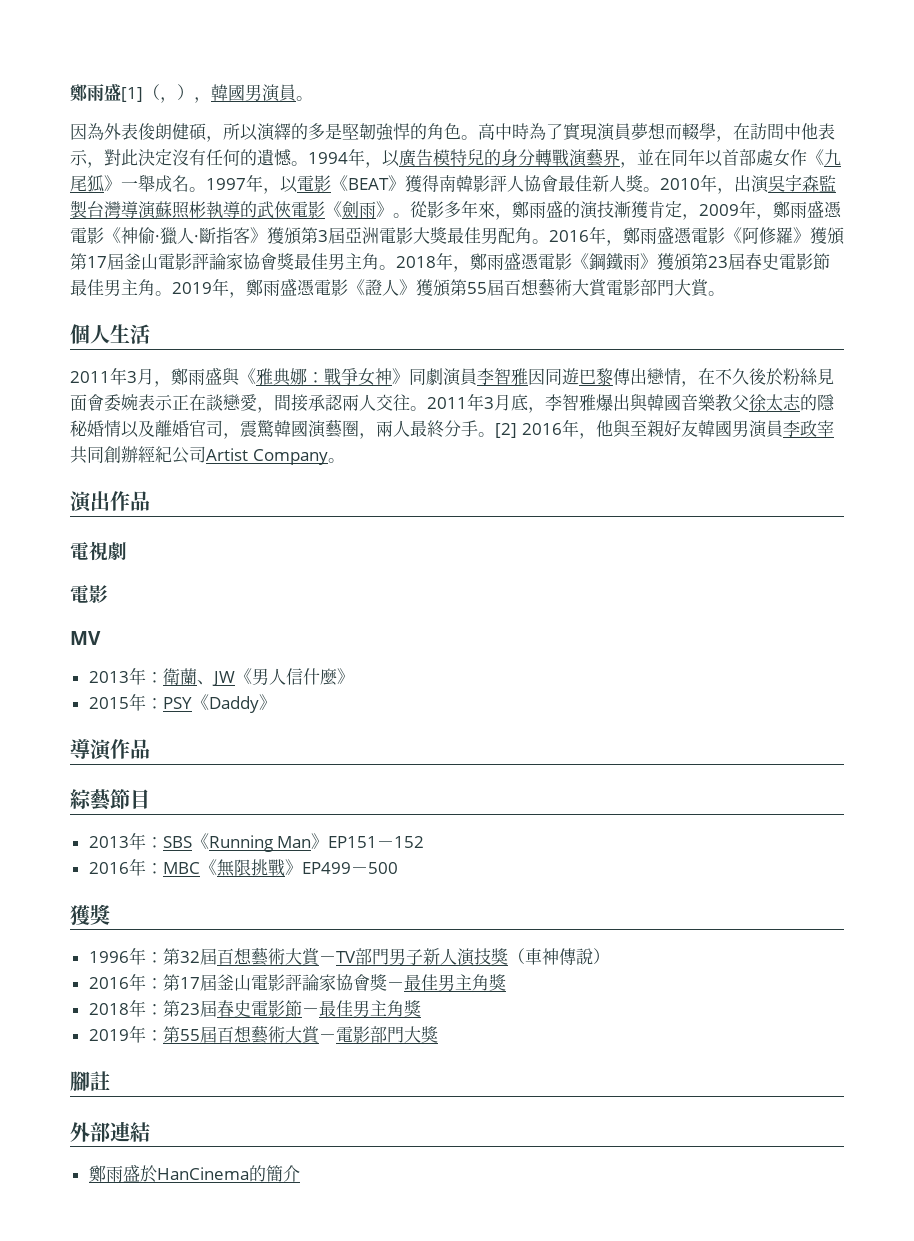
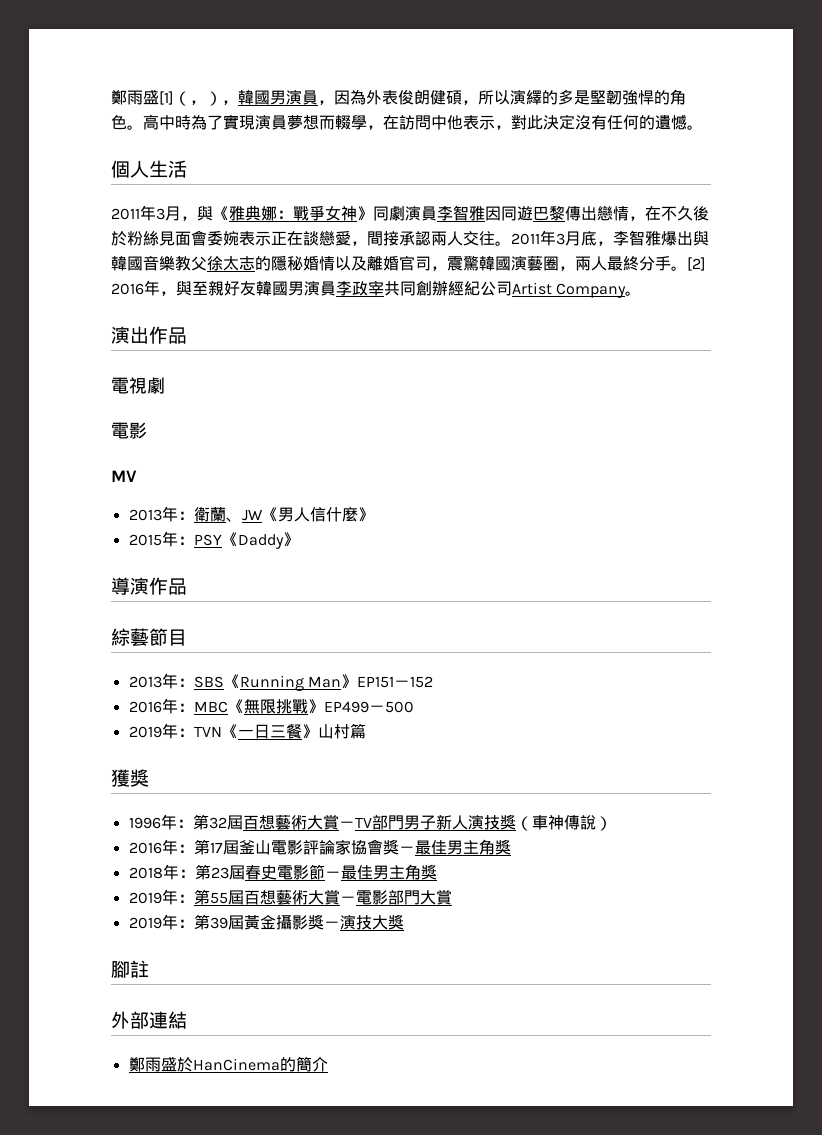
[296,96,313,101] 。 // -> [318,100,334,105] ，
[308,148,841,168] [70,174,836,194] [70,200,842,220] [70,226,845,246] [70,252,830,272] [70,278,725,298] 1994年，以廣告模特兒的身分轉戰演藝界，並在同年以首部處女作《九尾狐》一舉成名。1997年，以電影《BEAT》獲得南韓影評人協會最佳新人獎。2010年，出演吳宇森監製台灣導演蘇照彬執導的武俠電影《劍雨》。從影多年來，鄭雨盛的演技漸獲肯定，2009年，鄭雨盛憑電影《神偷·獵人·斷指客》獲頒第3屆亞洲電影大獎最佳男配角。2016年，鄭雨盛憑電影《阿修羅》獲頒第17屆釜山電影評論家協會獎最佳男主角。2018年，鄭雨盛憑電影《鋼鐵雨》獲頒第23屆春史電影節最佳男主角。2019年，鄭雨盛憑電影《證人》獲頒第55屆百想藝術大賞電影部門大賞。 -> (703, 127) none
[171,368,222,385] 鄭雨盛 -> (197, 218) none
[595,420,613,437] 他 -> (176, 293) none
(398, 868) none -> [128,723,366,739] // 2019年：TVN《一日三餐》山村篇
(421, 1034) none -> [435,890,452,905] [128,914,388,930] 賞 // 2019年：第39屆黃金攝影獎－演技大

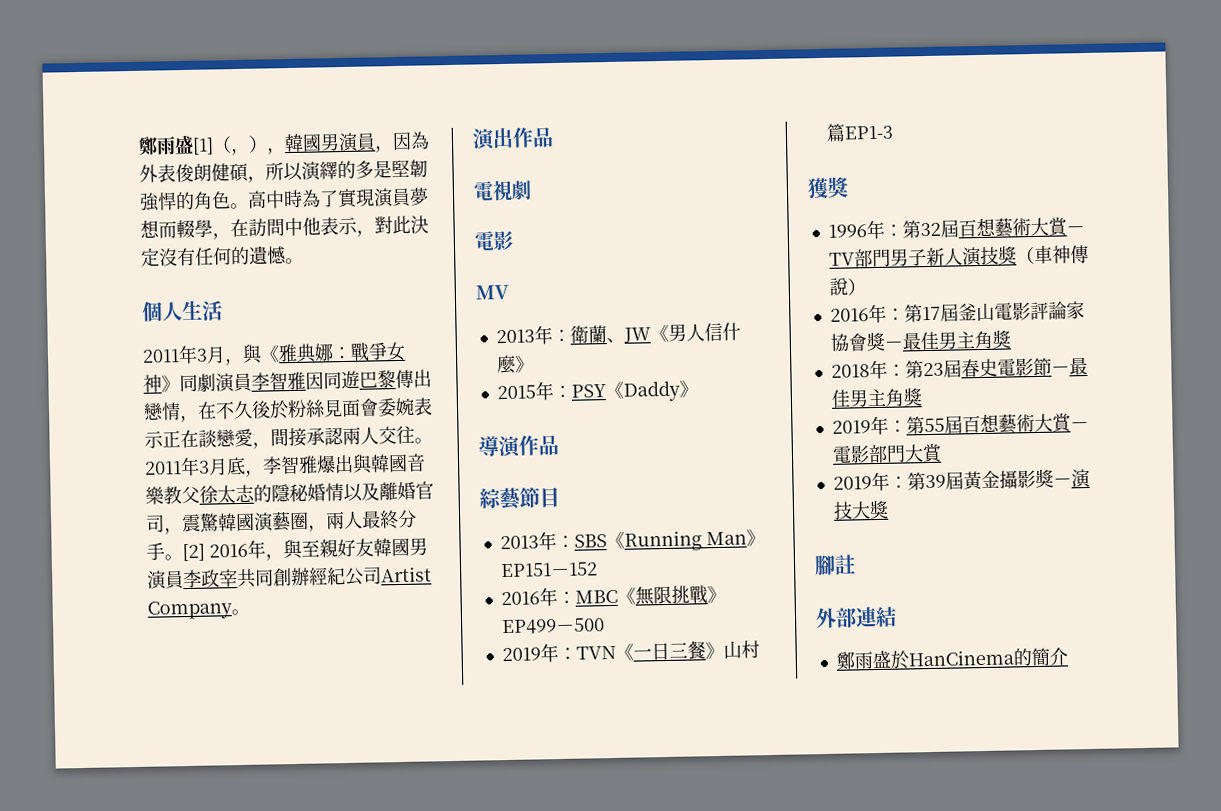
(366, 731) none -> [843,125,894,140] EP1-3

